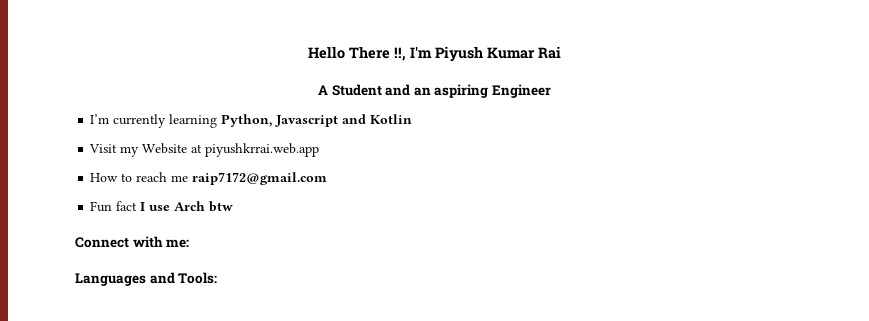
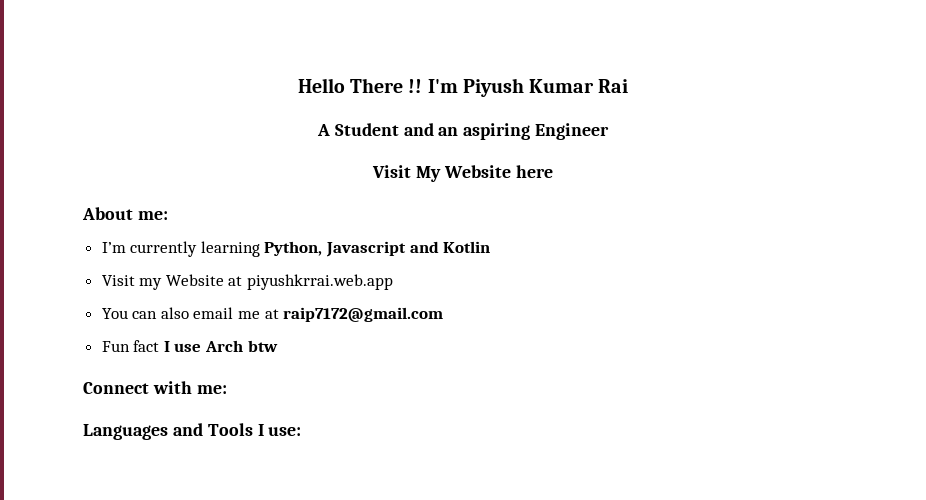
[394,47,406,61] !!, -> [408,79,423,93] !!
(552, 91) none -> [372,165,553,182] [82,207,168,220] // Visit My Website here // About me:
[90,172,189,182] How to reach me -> [101,307,279,319] You can also email me at
[178,272,218,284] Tools: -> [207,423,302,436] Tools I use:

